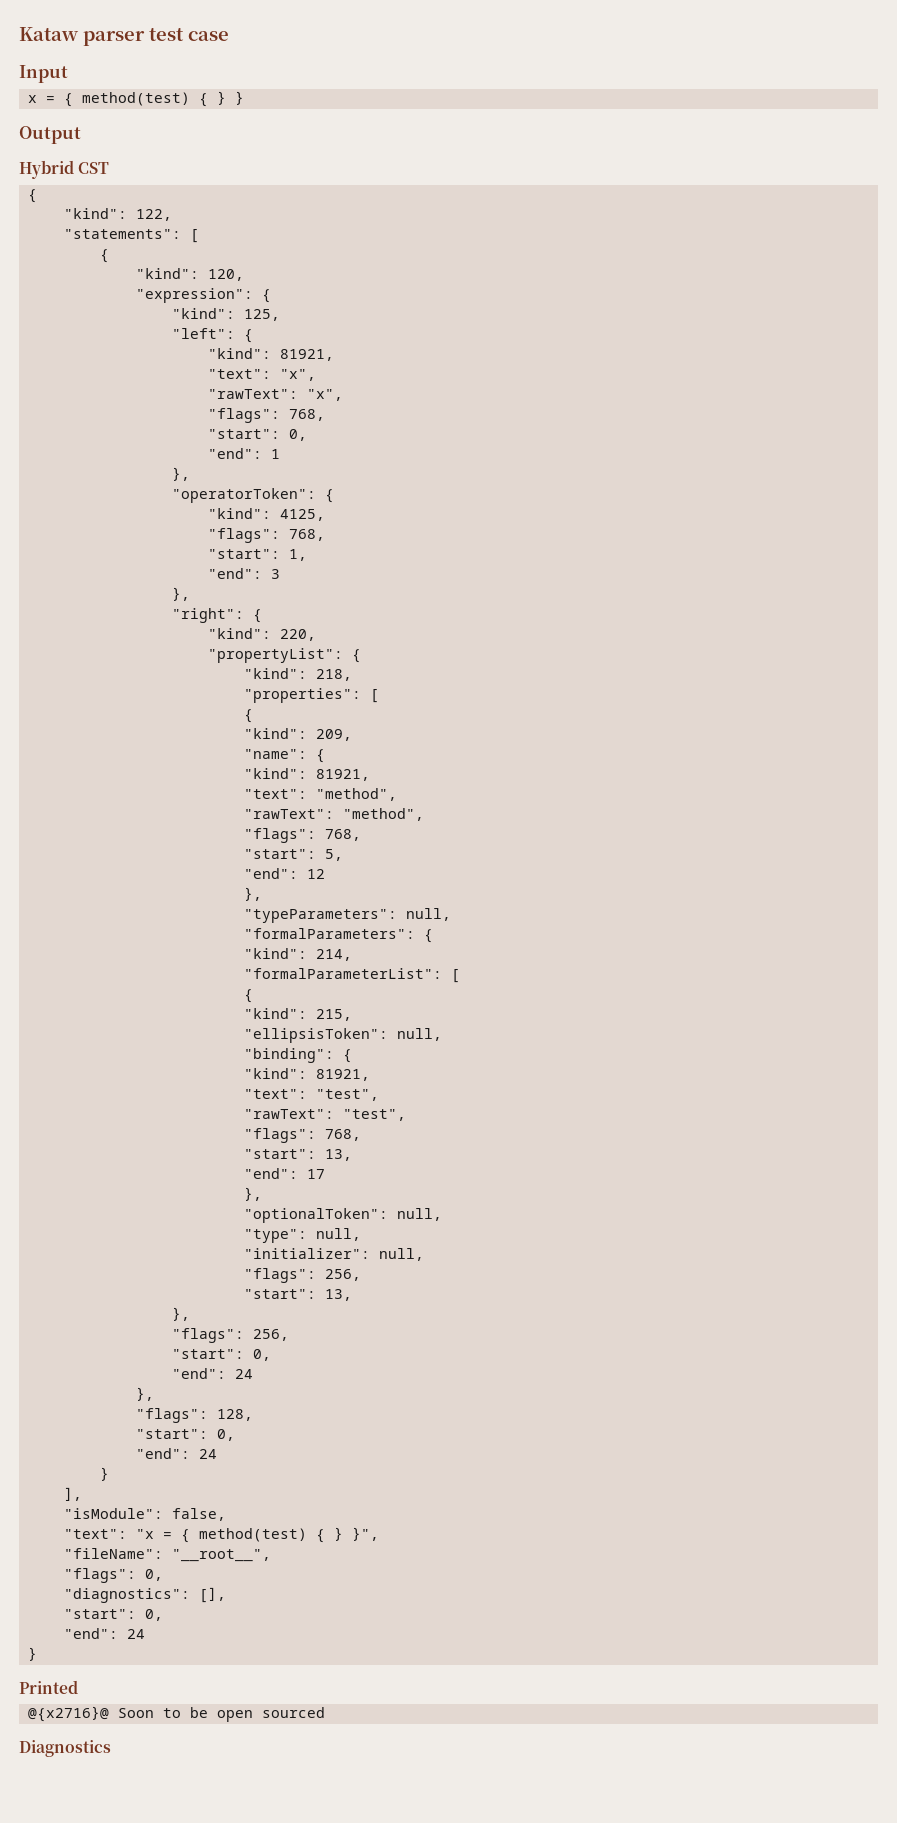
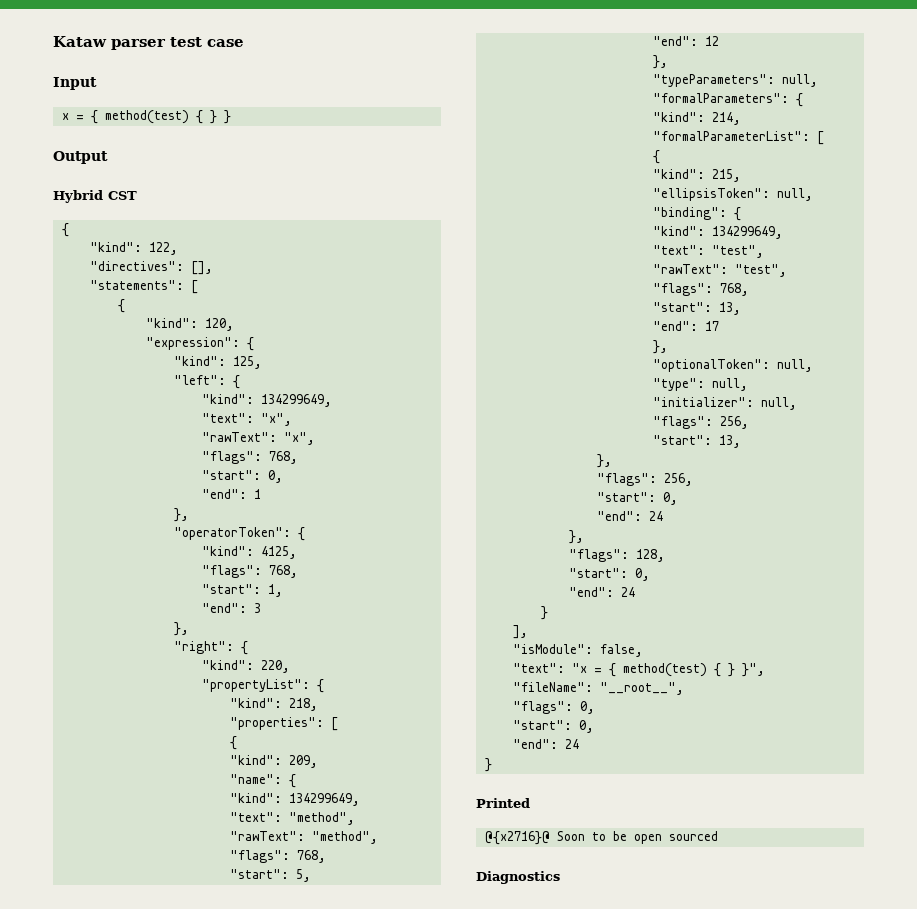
(172, 215) none -> [89,261,213,275] // "directives": [],
[279,349,334,361] 81921, -> [260,394,332,407] 134299649,
[315,769,370,781] 81921, -> [288,793,360,806] 134299649,
[315,1069,370,1081] 81921, -> [711,226,783,239] 134299649,
[63,1587,226,1603] // "diagnostics": [], -> (595, 707) none

